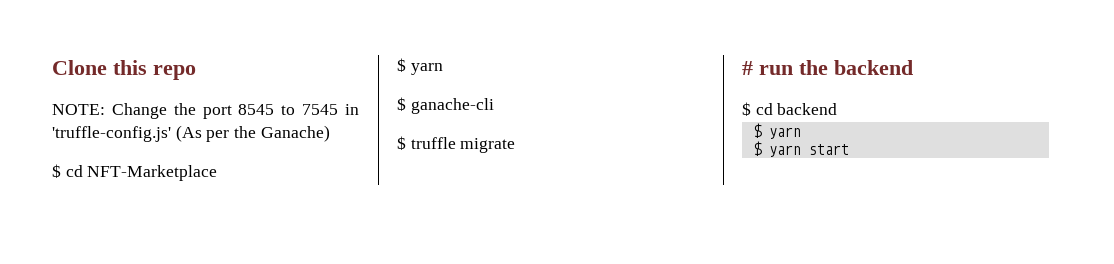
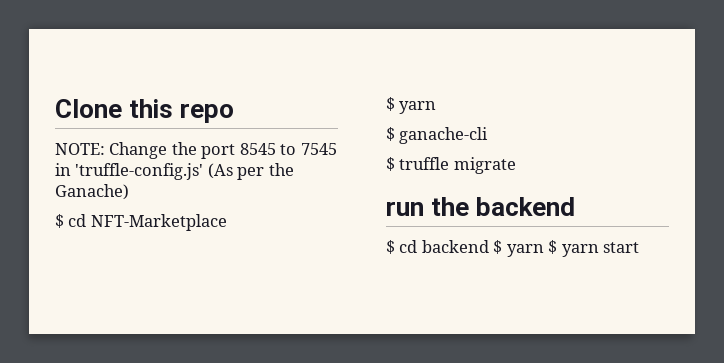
[742,61,753,75] # -> (516, 165) none
[752,123,801,139] // $ yarn // -> [493,240,544,257] $ yarn

